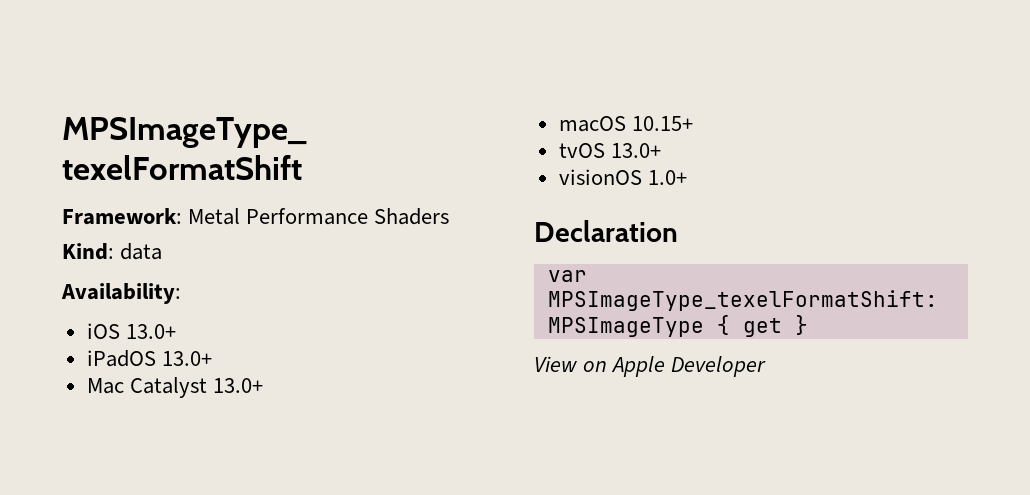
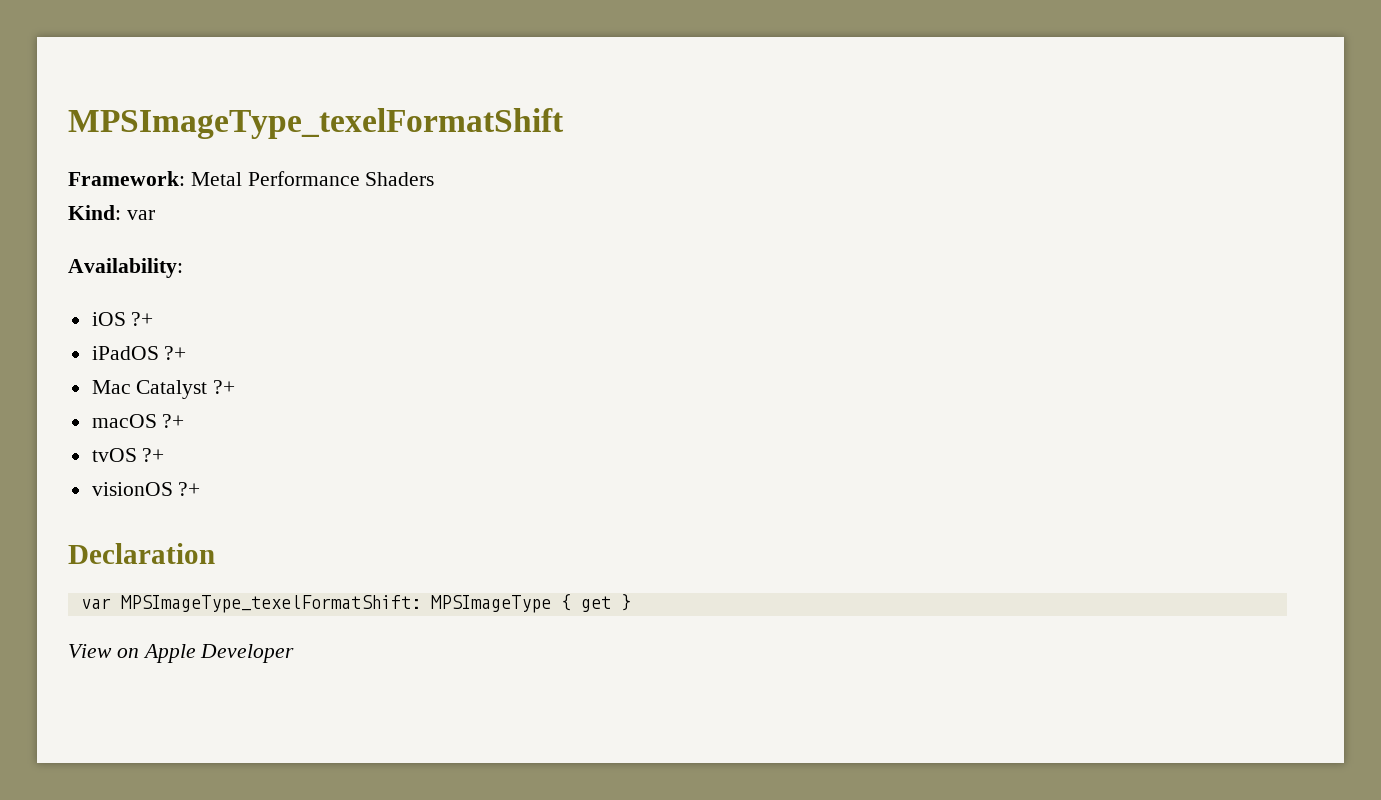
[120,243,163,260] data -> [126,210,155,220] var
[125,324,176,339] 13.0+ -> [131,312,154,326] ?+
[161,351,212,366] 13.0+ -> [164,346,187,360] ?+
[212,378,263,393] 13.0+ -> [213,380,236,394] ?+
[631,116,693,131] 10.15+ -> [162,414,185,428] ?+
[610,143,661,158] 13.0+ -> [142,448,165,462] ?+
[647,170,687,185] 1.0+ -> [178,482,201,496] ?+

